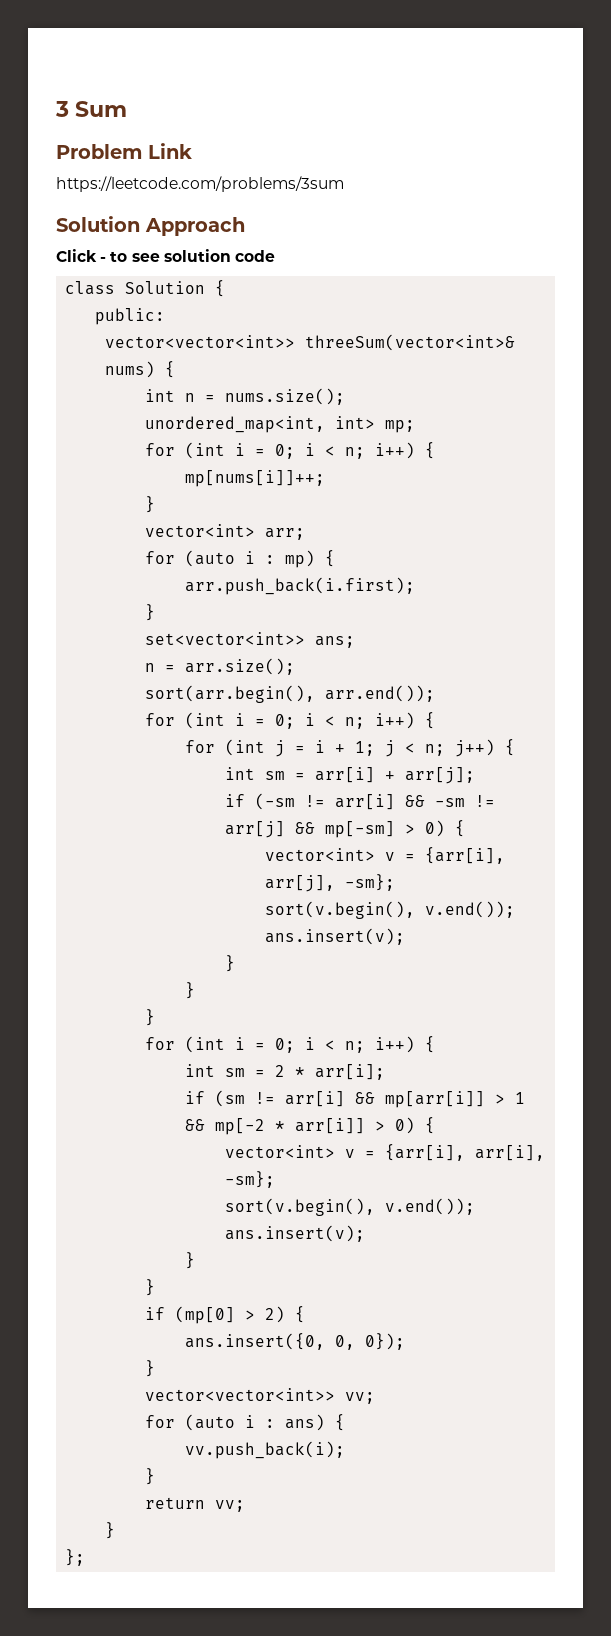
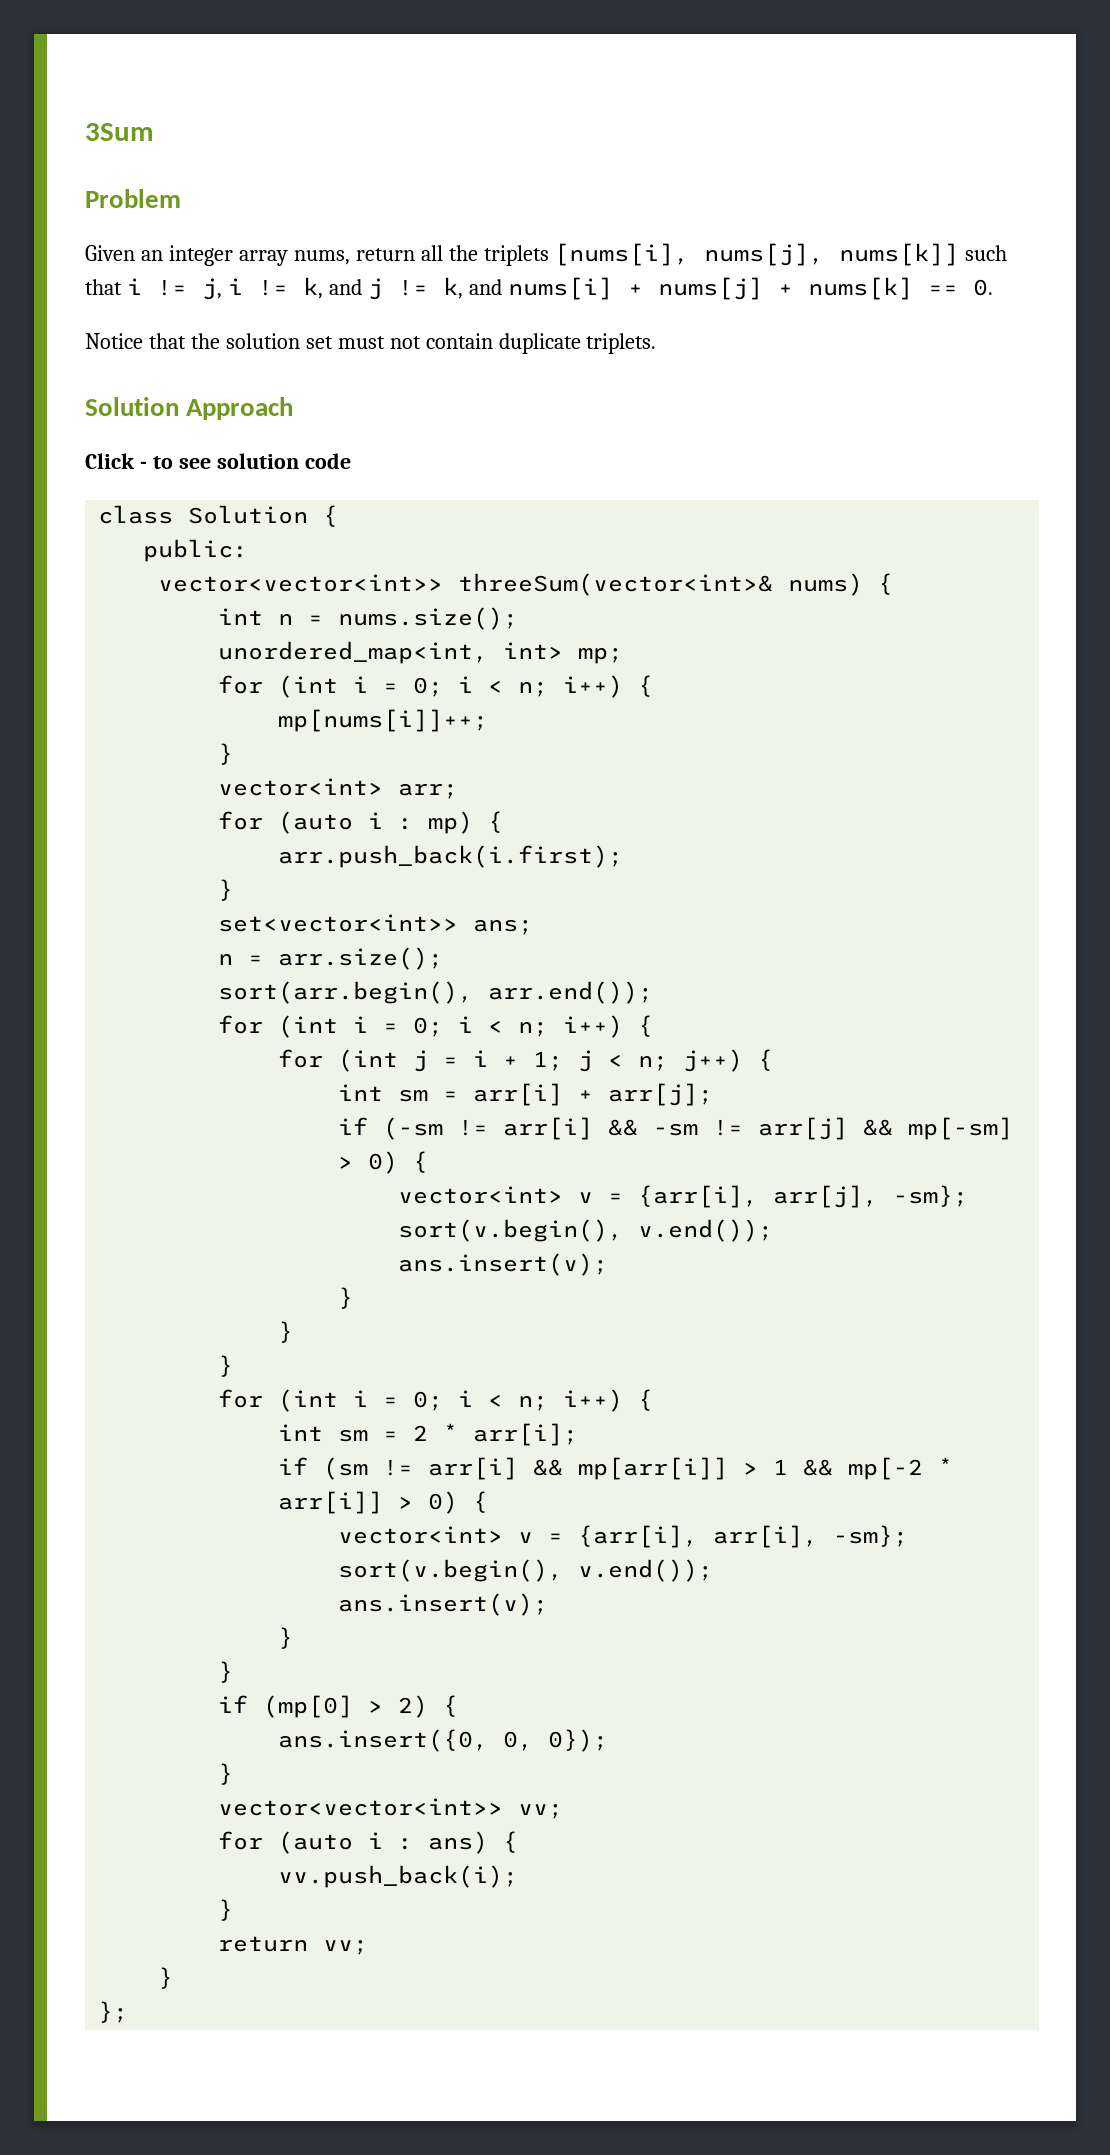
[55,101,127,117] 3 Sum -> [85,123,154,141] 3Sum
[148,143,192,159] [56,176,344,192] Link // https://leetcode.com/problems/3sum -> [85,243,1008,266] [85,277,993,300] [85,333,657,354] // Given an integer array nums, return all the triplets [nums[i], nums[j], nums[k]] such that i != j, i != k, and j != k, and nums[i] + nums[j] + nums[k] == 0. // Notice that the solution set must not contain duplicate triplets.

